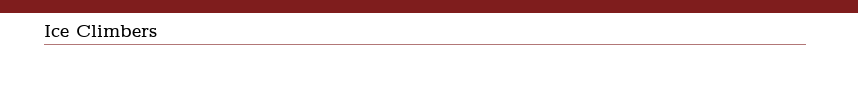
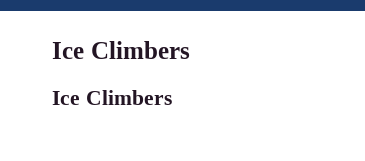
[44,25,157,37] Ice Climbers -> [52,41,190,59] [52,90,172,105] Ice Climbers // Ice Climbers

